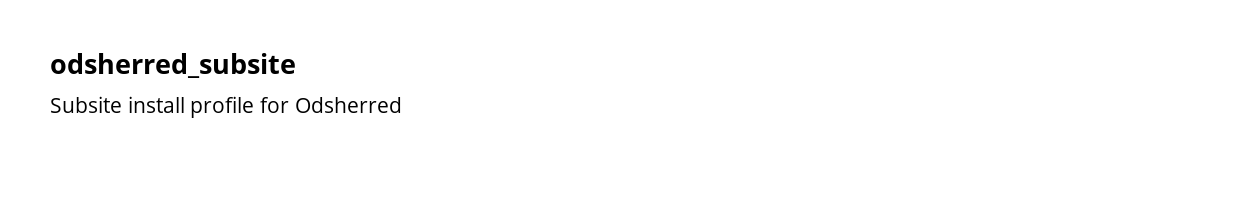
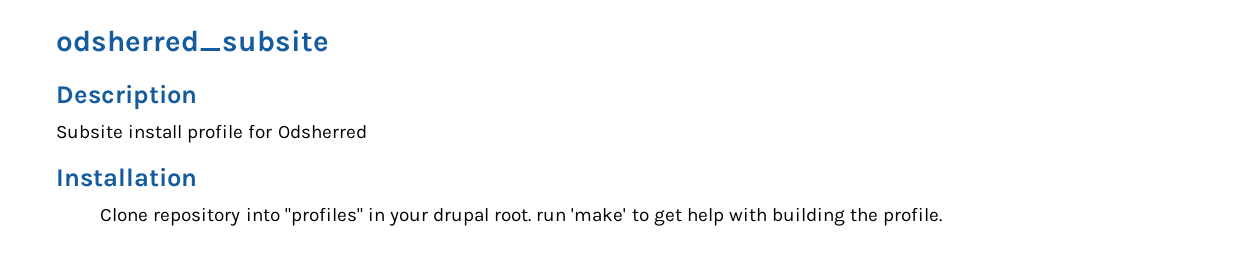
(296, 65) none -> [56,84,197,110] // Description
(402, 105) none -> [56,167,197,187] [100,207,943,226] // Installation // Clone repository into "profiles" in your drupal root. run 'make' to get help with building the profile.

